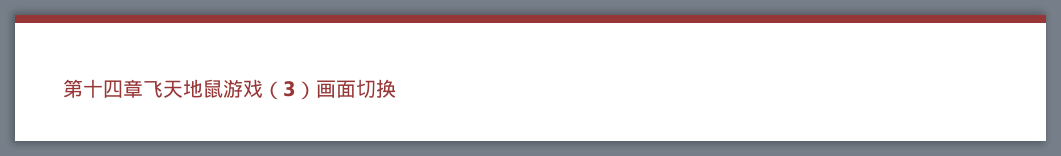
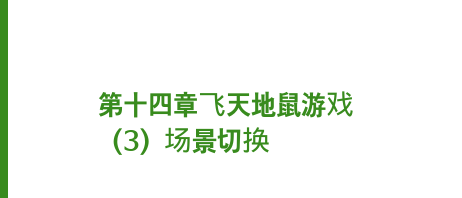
[316,80,356,98] 画面 -> [164,127,217,154] 场景

